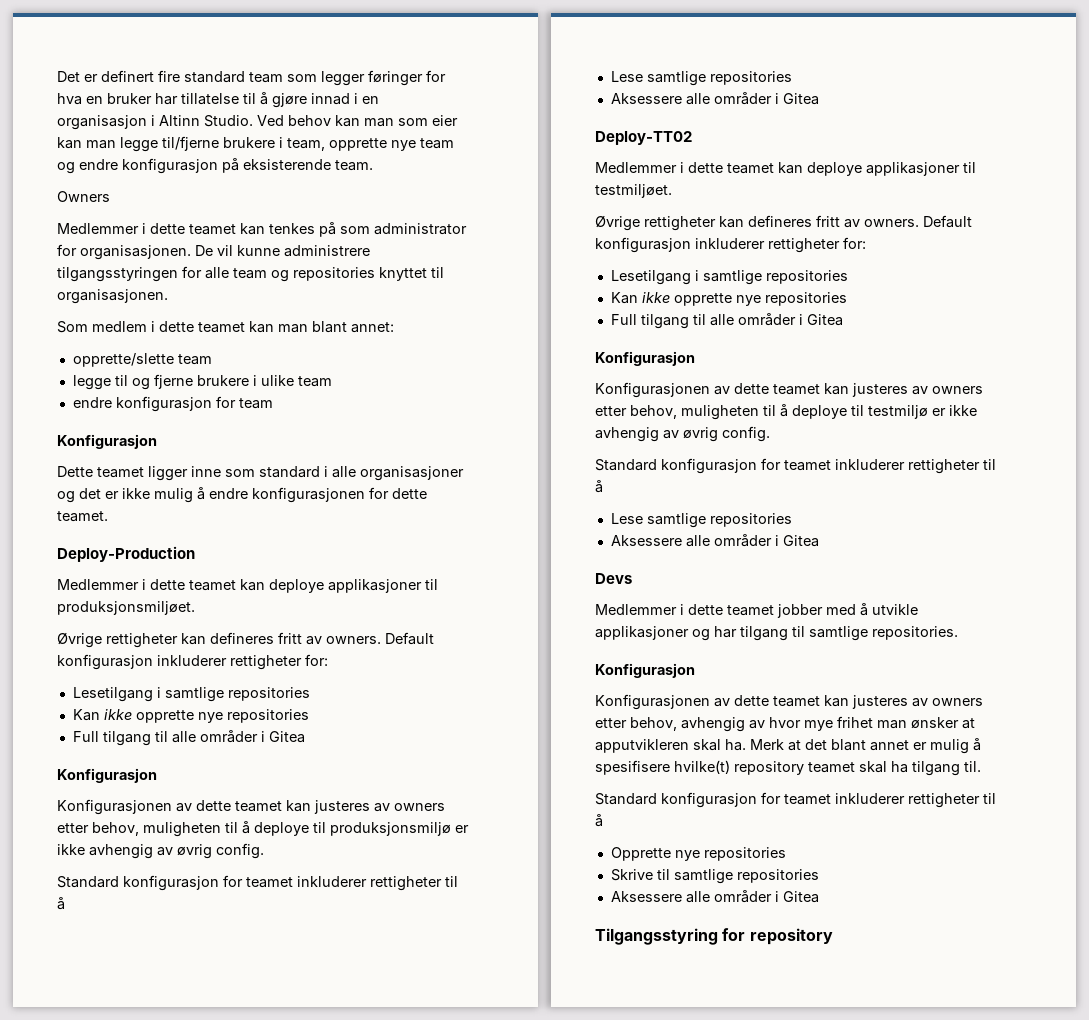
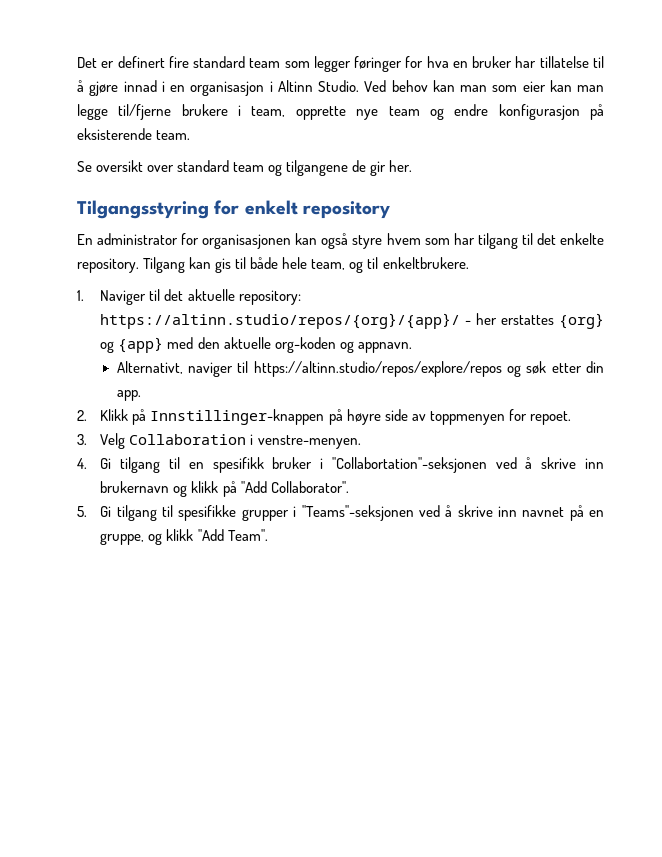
[57,191,110,202] [57,222,467,237] [57,244,370,260] [57,266,444,282] [57,289,168,304] [57,321,394,333] [72,353,212,367] [72,374,332,390] [72,396,273,412] [57,434,157,449] [57,466,464,481] [57,487,427,503] [57,511,108,522] [57,546,195,562] [57,579,438,593] [57,601,195,615] [57,632,434,648] [57,654,328,670] [72,687,310,702] [72,709,309,723] [72,730,305,746] [57,768,157,783] [57,799,445,815] [57,821,469,837] [57,843,264,859] [57,875,458,891] [57,897,65,910] [610,71,792,86] [610,92,819,105] [595,131,692,145] [595,162,976,176] [595,184,672,198] [595,215,972,231] [595,237,866,253] [610,270,848,285] [610,292,847,306] [610,313,843,329] [595,351,695,366] [595,382,983,398] [595,404,977,420] [595,426,770,442] [595,458,996,474] [595,480,603,493] [610,513,792,528] [610,534,819,547] [595,573,632,584] [595,603,918,618] [595,626,958,641] [595,663,695,678] [595,694,983,710] [595,716,975,732] [595,738,981,754] [595,760,981,776] [595,792,996,808] [595,814,603,827] [610,847,786,861] [610,869,819,884] [610,890,819,903] [595,928,833,945] Owners // Medlemmer i dette teamet kan tenkes på som administrator for organisasjonen. De vil kunne administrere tilgangsstyringen for alle team og repositories knyttet til organisasjonen. // Som medlem i dette teamet kan man blant annet: // opprette/slette team // legge til og fjerne brukere i ulike team // endre konfigurasjon for team // Konfigurasjon // Dette teamet ligger inne som standard i alle organisasjoner og det er ikke mulig å endre konfigurasjonen for dette teamet. // Deploy-Production // Medlemmer i dette teamet kan deploye applikasjoner til produksjonsmiljøet. // Øvrige rettigheter kan defineres fritt av owners. Default konfigurasjon inkluderer rettigheter for: // Lesetilgang i samtlige repositories // Kan ikke opprette nye repositories // Full tilgang til alle områder i Gitea // Konfigurasjon // Konfigurasjonen av dette teamet kan justeres av owners etter behov, muligheten til å deploye til produksjonsmiljø er ikke avhengig av øvrig config. // Standard konfigurasjon for teamet inkluderer rettigheter til å // Lese samtlige repositories // Aksessere alle områder i Gitea // Deploy-TT02 // Medlemmer i dette teamet kan deploye applikasjoner til testmiljøet. // Øvrige rettigheter kan defineres fritt av owners. Default konfigurasjon inkluderer rettigheter for: // Lesetilgang i samtlige repositories // Kan ikke opprette nye repositories // Full tilgang til alle områder i Gitea // Konfigurasjon // Konfigurasjonen av dette teamet kan justeres av owners etter behov, muligheten til å deploye til testmiljø er ikke avhengig av øvrig config. // Standard konfigurasjon for teamet inkluderer rettigheter til å // Lese samtlige repositories // Aksessere alle områder i Gitea // Devs // Medlemmer i dette teamet jobber med å utvikle applikasjoner og har tilgang til samtlige repositories. // Konfigurasjon // Konfigurasjonen av dette teamet kan justeres av owners etter behov, avhengig av hvor mye frihet man ønsker at apputvikleren skal ha. Merk at det blant annet er mulig å spesifisere hvilke(t) repository teamet skal ha tilgang til. // Standard konfigurasjon for teamet inkluderer rettigheter til å // Opprette nye repositories // Skrive til samtlige repositories // Aksessere alle områder i Gitea // Tilgangsstyring for repository -> [77,160,413,176] [77,200,390,219] [77,233,605,249] [77,257,469,273] [77,289,301,305] [100,313,604,329] [100,337,412,353] [116,361,604,377] [116,390,141,401] [77,409,571,425] [77,433,361,449] [77,457,604,473] [100,481,349,497] [77,505,604,521] [100,529,268,545] Se oversikt over standard team og tilgangene de gir her. // Tilgangsstyring for enkelt repository // En administrator for organisasjonen kan også styre hvem som har tilgang til det enkelte repository. Tilgang kan gis til både hele team, og til enkeltbrukere. // 1. Naviger til det aktuelle repository: https://altinn.studio/repos/{org}/{app}/ - her erstattes {org} og {app} med den aktuelle org-koden og appnavn. // Alternativt, naviger til https://altinn.studio/repos/explore/repos og søk etter din app. // 2. Klikk på Innstillinger-knappen på høyre side av toppmenyen for repoet. // 3. Velg Collaboration i venstre-menyen. // 4. Gi tilgang til en spesifikk bruker i "Collabortation"-seksjonen ved å skrive inn brukernavn og klikk på "Add Collaborator". // 5. Gi tilgang til spesifikke grupper i "Teams"-seksjonen ved å skrive inn navnet på en gruppe, og klikk "Add Team".

